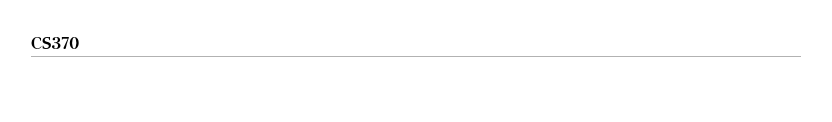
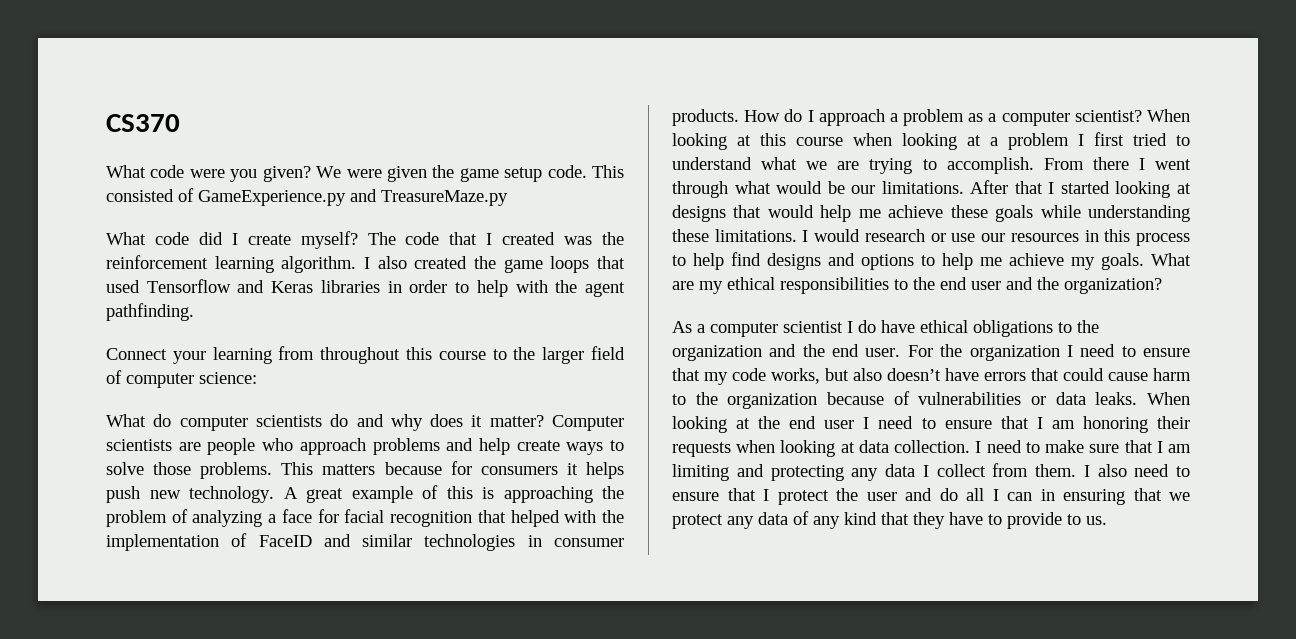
(79, 43) none -> [106,165,625,182] [106,188,508,206] [106,231,625,249] [106,255,626,273] [106,279,626,297] [106,303,194,321] [106,346,626,364] [106,370,257,388] [106,414,624,431] [106,438,624,455] [106,461,624,479] [106,485,624,503] [106,509,625,527] [106,533,624,551] [672,109,1190,126] [672,132,1190,150] [672,157,1191,174] [672,180,1191,198] [672,205,1190,222] [672,229,1190,246] [672,252,1191,270] [672,277,1162,294] [672,320,1099,337] [672,344,1190,361] [672,368,1191,385] [672,391,1190,409] [672,416,1190,433] [672,440,1191,457] [672,463,1190,481] [672,488,1190,505] [672,511,1107,529] // What code were you given? We were given the game setup code. This consisted of GameExperience.py and TreasureMaze.py // What code did I create myself? The code that I created was the reinforcement learning algorithm. I also created the game loops that used Tensorflow and Keras libraries in order to help with the agent pathfinding. // Connect your learning from throughout this course to the larger field of computer science: // What do computer scientists do and why does it matter? Computer scientists are people who approach problems and help create ways to solve those problems. This matters because for consumers it helps push new technology. A great example of this is approaching the problem of analyzing a face for facial recognition that helped with the implementation of FaceID and similar technologies in consumer products. How do I approach a problem as a computer scientist? When looking at this course when looking at a problem I first tried to understand what we are trying to accomplish. From there I went through what would be our limitations. After that I started looking at designs that would help me achieve these goals while understanding these limitations. I would research or use our resources in this process to help find designs and options to help me achieve my goals. What are my ethical responsibilities to the end user and the organization? // As a computer scientist I do have ethical obligations to the organization and the end user. For the organization I need to ensure that my code works, but also doesn’t have errors that could cause harm to the organization because of vulnerabilities or data leaks. When looking at the end user I need to ensure that I am honoring their requests when looking at data collection. I need to make sure that I am limiting and protecting any data I collect from them. I also need to ensure that I protect the user and do all I can in ensuring that we protect any data of any kind that they have to provide to us.

